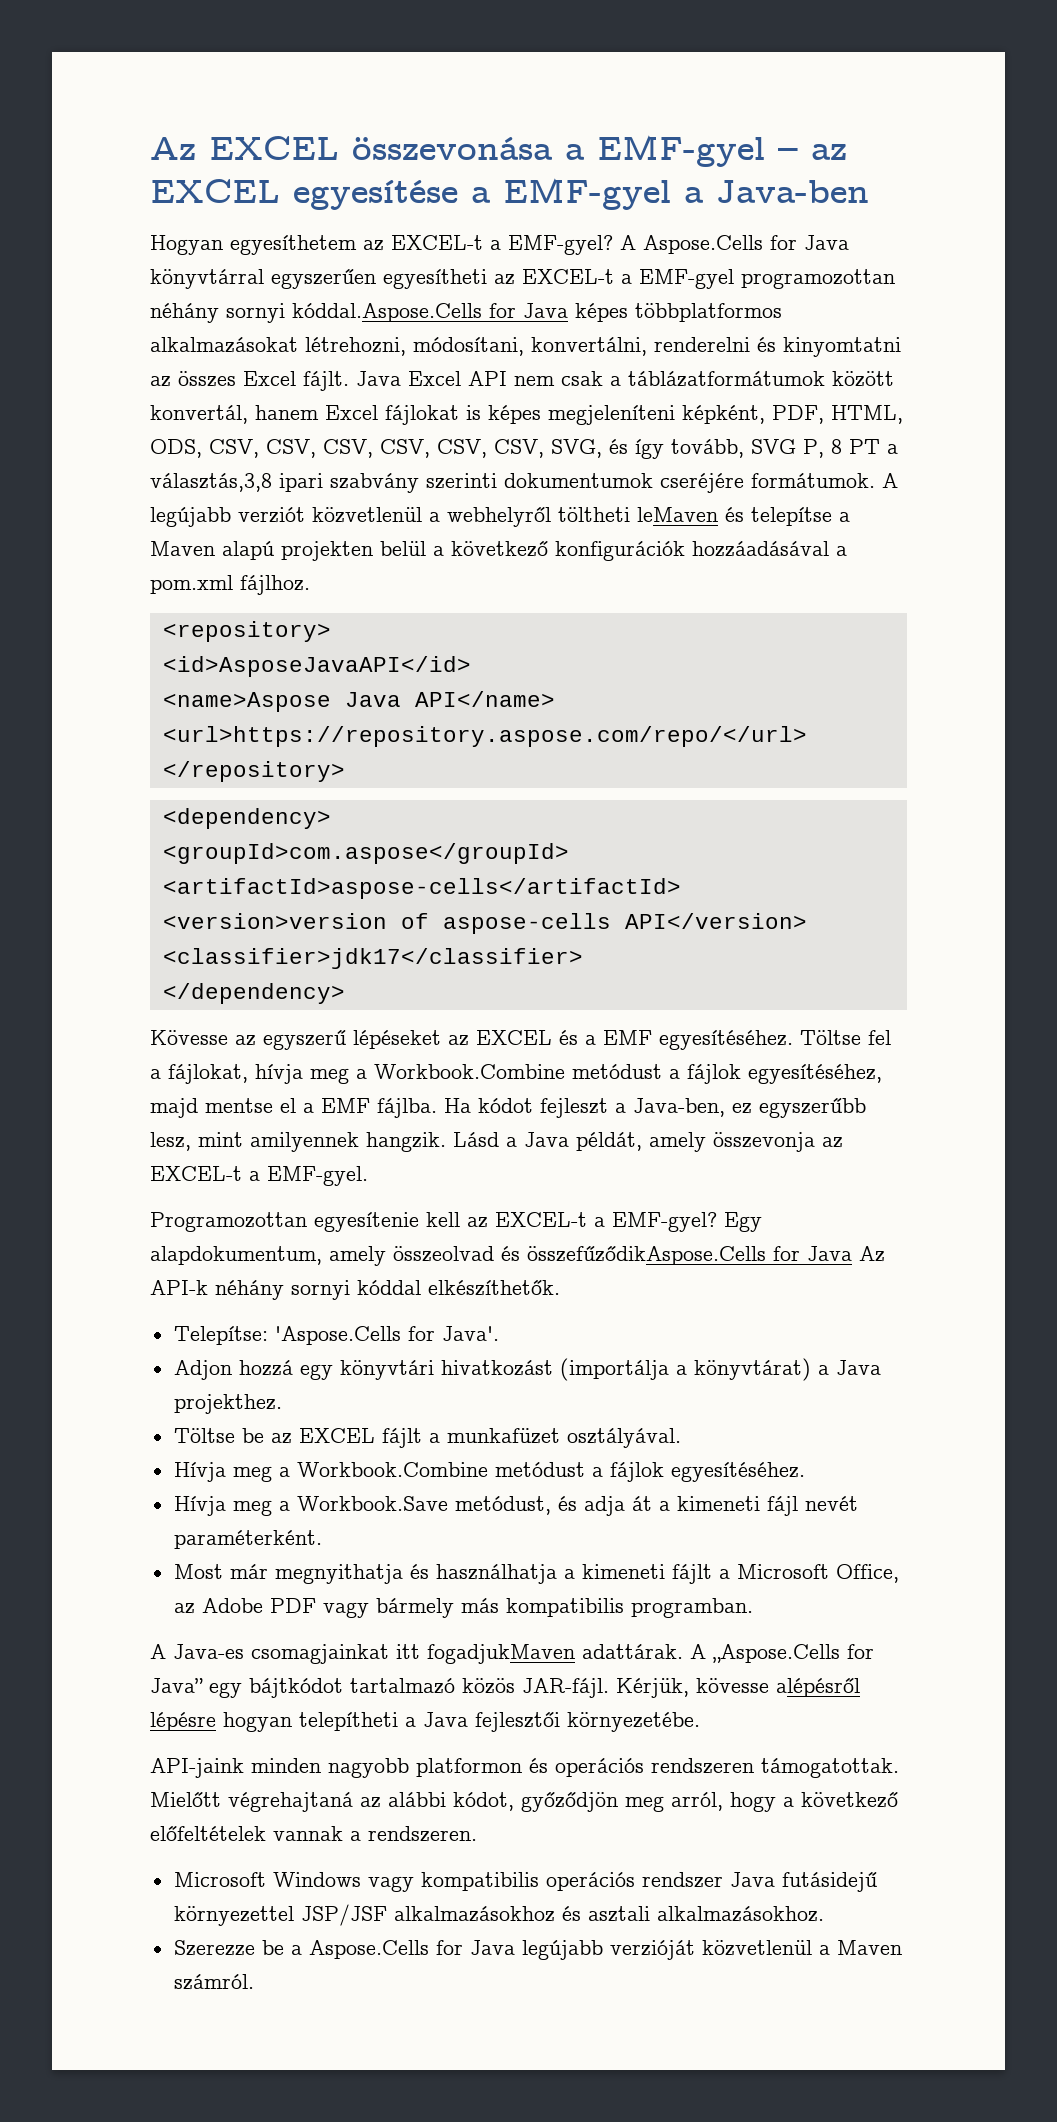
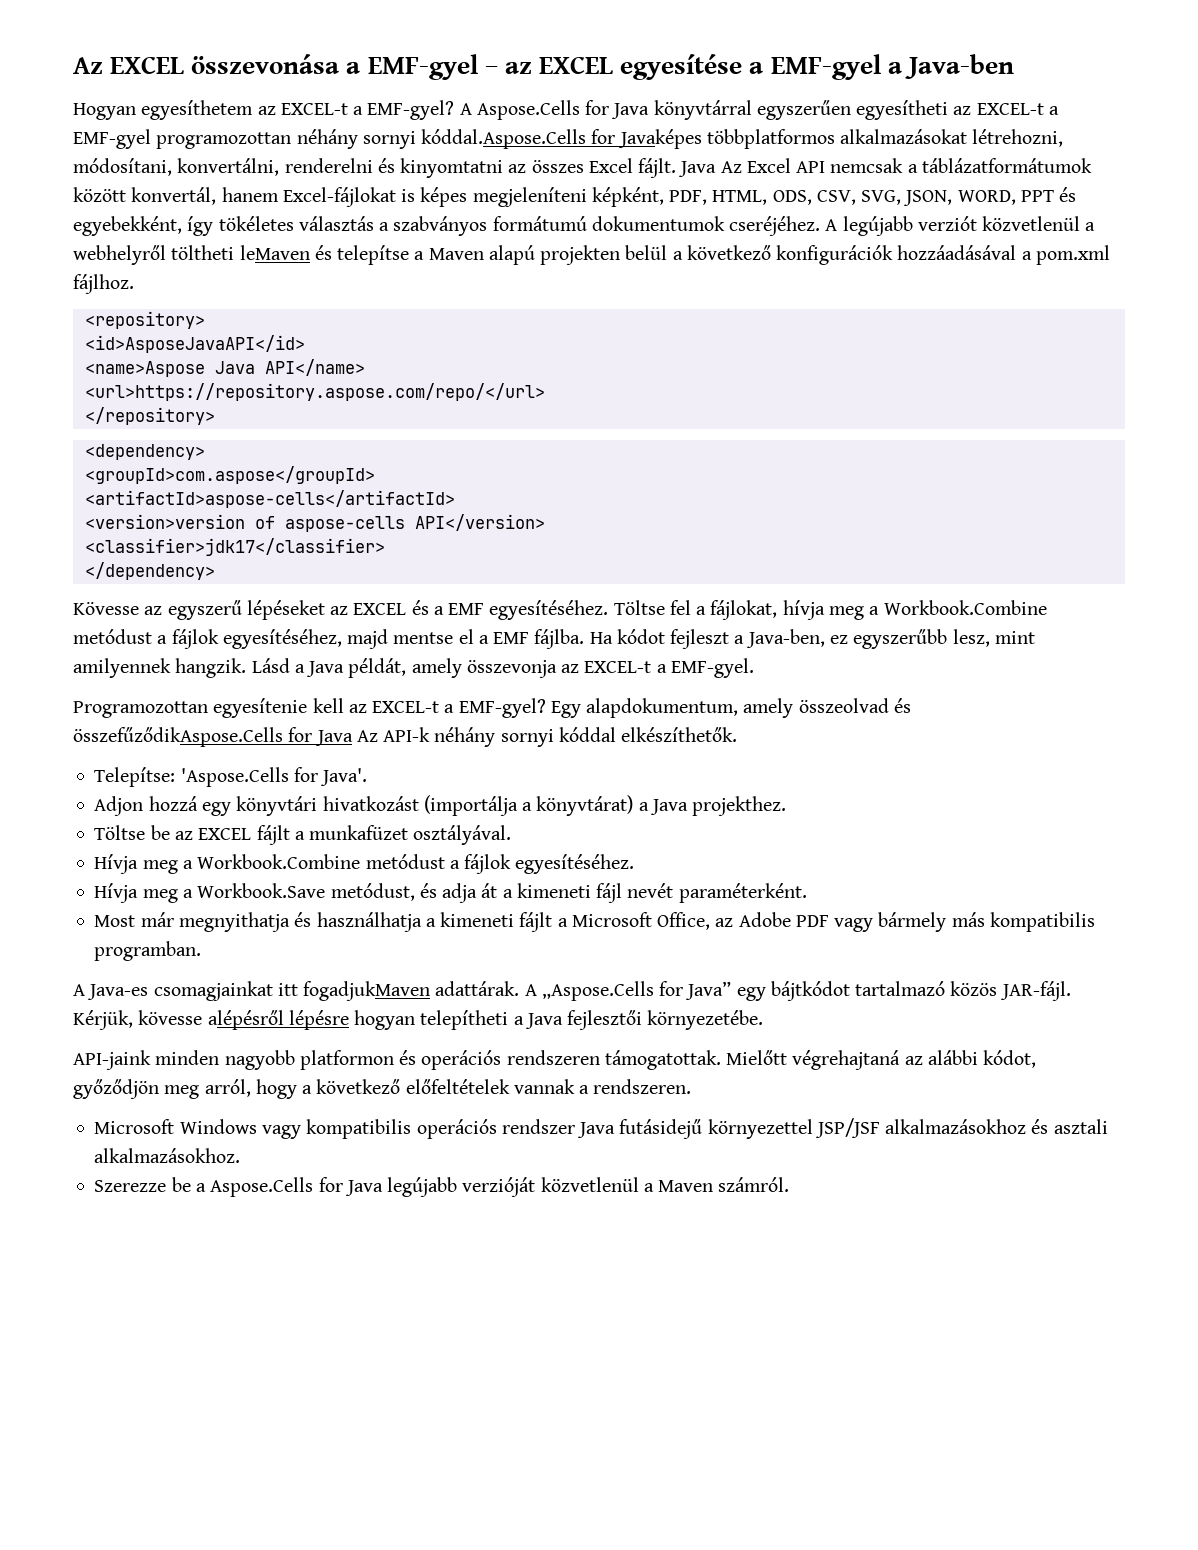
[523,303,628,322] Java képes -> [617,129,702,149] Javaképes
(401, 378) none -> [720,161,742,173] Az
[514,371,603,386] nem csak -> [830,158,904,173] nemcsak
[325,405,459,425] Excel fájlokat -> [282,187,396,207] Excel-fájlokat
[266,439,898,459] [150,473,875,493] CSV, CSV, CSV, CSV, CSV, SVG, és így tovább, SVG P, 8 PT a választás,3,8 ipari szabvány szerinti dokumentumok cseréjére formátumok. -> [861,187,1077,206] [73,216,821,236] SVG, JSON, WORD, PPT és egyebekként, így tökéletes választás a szabványos formátumú dokumentumok cseréjéhez.

